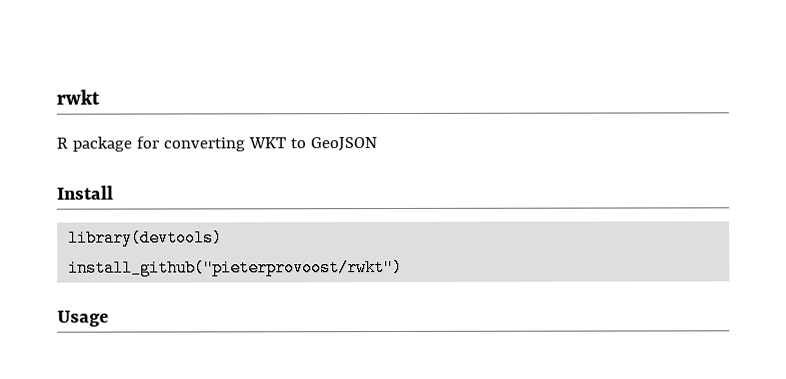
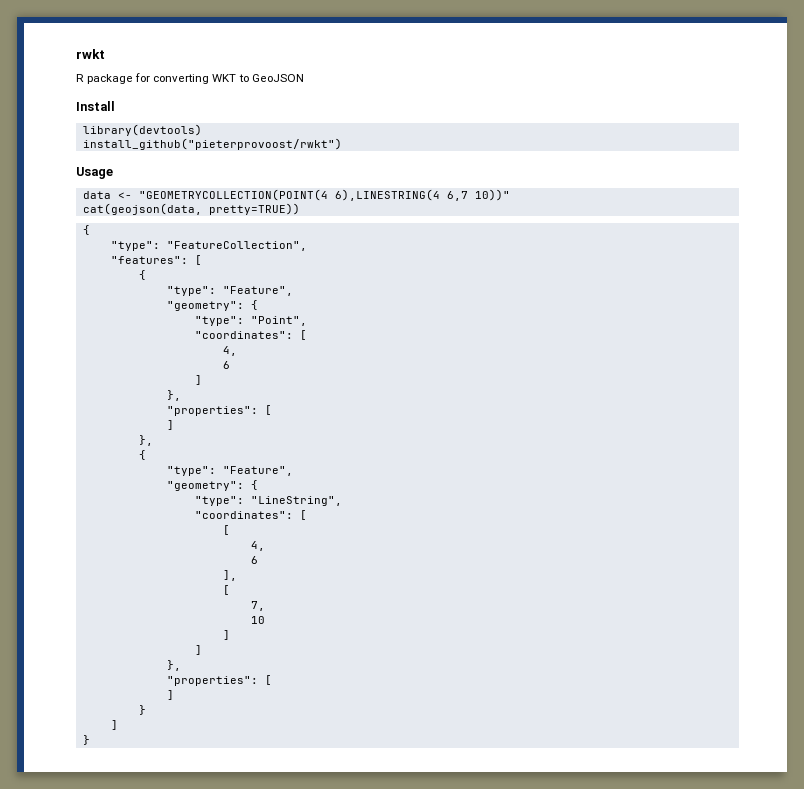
(109, 318) none -> [82,189,510,201] [82,203,300,215] [82,225,90,235] [110,241,307,251] [110,255,202,265] [138,270,146,280] [166,286,293,296] [166,300,258,311] [194,316,307,326] [194,330,307,340] [222,346,237,356] [222,361,230,369] [194,375,202,385] [166,390,181,401] [166,405,272,416] [166,420,174,430] [138,435,153,446] [138,450,146,460] [166,466,293,476] [166,480,258,491] [194,496,342,506] [194,510,307,520] [222,525,230,535] [250,541,265,551] [250,556,258,564] [222,570,237,581] [222,585,230,595] [250,601,265,611] [250,616,265,624] [222,630,230,640] [194,645,202,655] [166,660,181,671] [166,675,272,686] [166,690,174,700] [138,705,146,715] [110,720,118,730] [82,735,90,745] // data <- "GEOMETRYCOLLECTION(POINT(4 6),LINESTRING(4 6,7 10))" // cat(geojson(data, pretty=TRUE)) // { // "type": "FeatureCollection", // "features": [ // { // "type": "Feature", // "geometry": { // "type": "Point", // "coordinates": [ // 4, // 6 // ] // }, // "properties": [ // ] // }, // { // "type": "Feature", // "geometry": { // "type": "LineString", // "coordinates": [ // [ // 4, // 6 // ], // [ // 7, // 10 // ] // ] // }, // "properties": [ // ] // } // ] // }

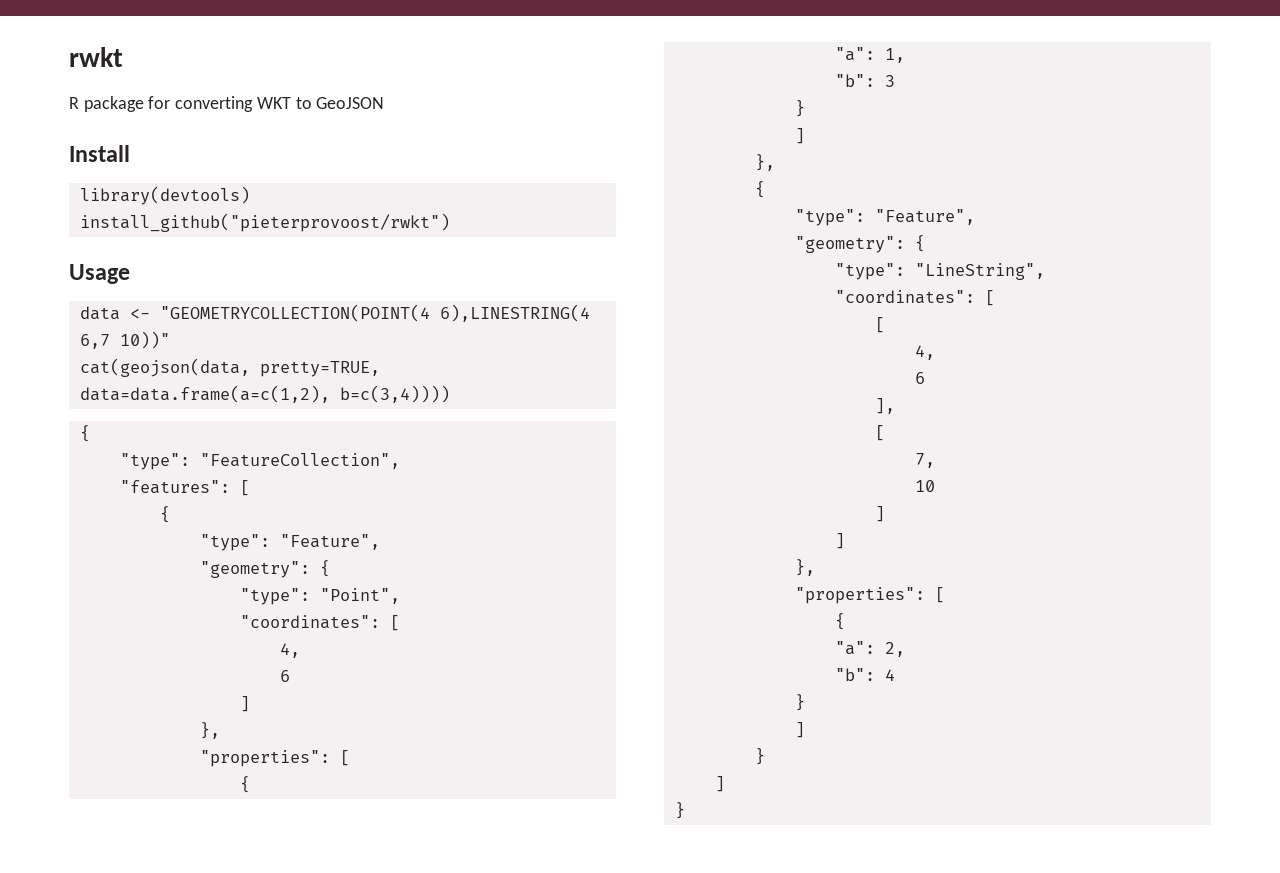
[208,203,300,215] pretty=TRUE)) -> [259,361,380,377] [79,385,450,403] pretty=TRUE, data=data.frame(a=c(1,2), b=c(3,4))))
(272, 410) none -> [239,776,250,793] [834,47,905,63] [834,74,895,87] [794,100,805,117] // { // "a": 1, // "b": 3 // }
(272, 680) none -> [834,613,845,630] [834,641,905,657] [834,668,895,681] [794,694,805,711] // { // "a": 2, // "b": 4 // }

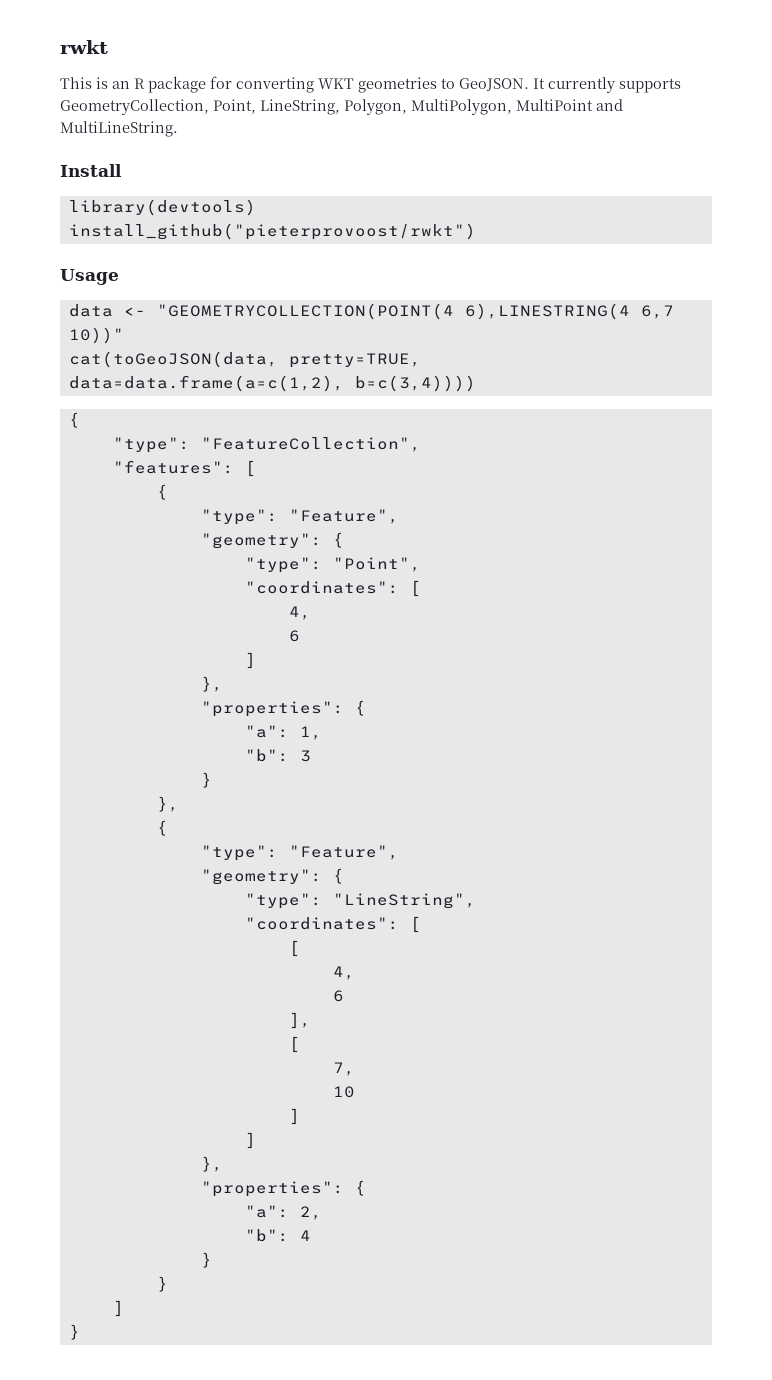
(123, 57) none -> [60,77,130,89] This is an
[295,97,385,109] to GeoJSON -> [358,77,681,93] [60,99,623,115] [60,121,178,137] geometries to GeoJSON. It currently supports GeometryCollection, Point, LineString, Polygon, MultiPolygon, MultiPoint and MultiLineString.
[79,358,250,377] cat(geojson(data, -> [68,351,278,368] cat(toGeoJSON(data,
[339,750,350,766] [ // -> (344, 709) none
[794,128,805,144] // ] -> (212, 780) none
[934,587,945,603] [ // -> (344, 1189) none
[794,722,805,738] // ] -> (212, 1260) none

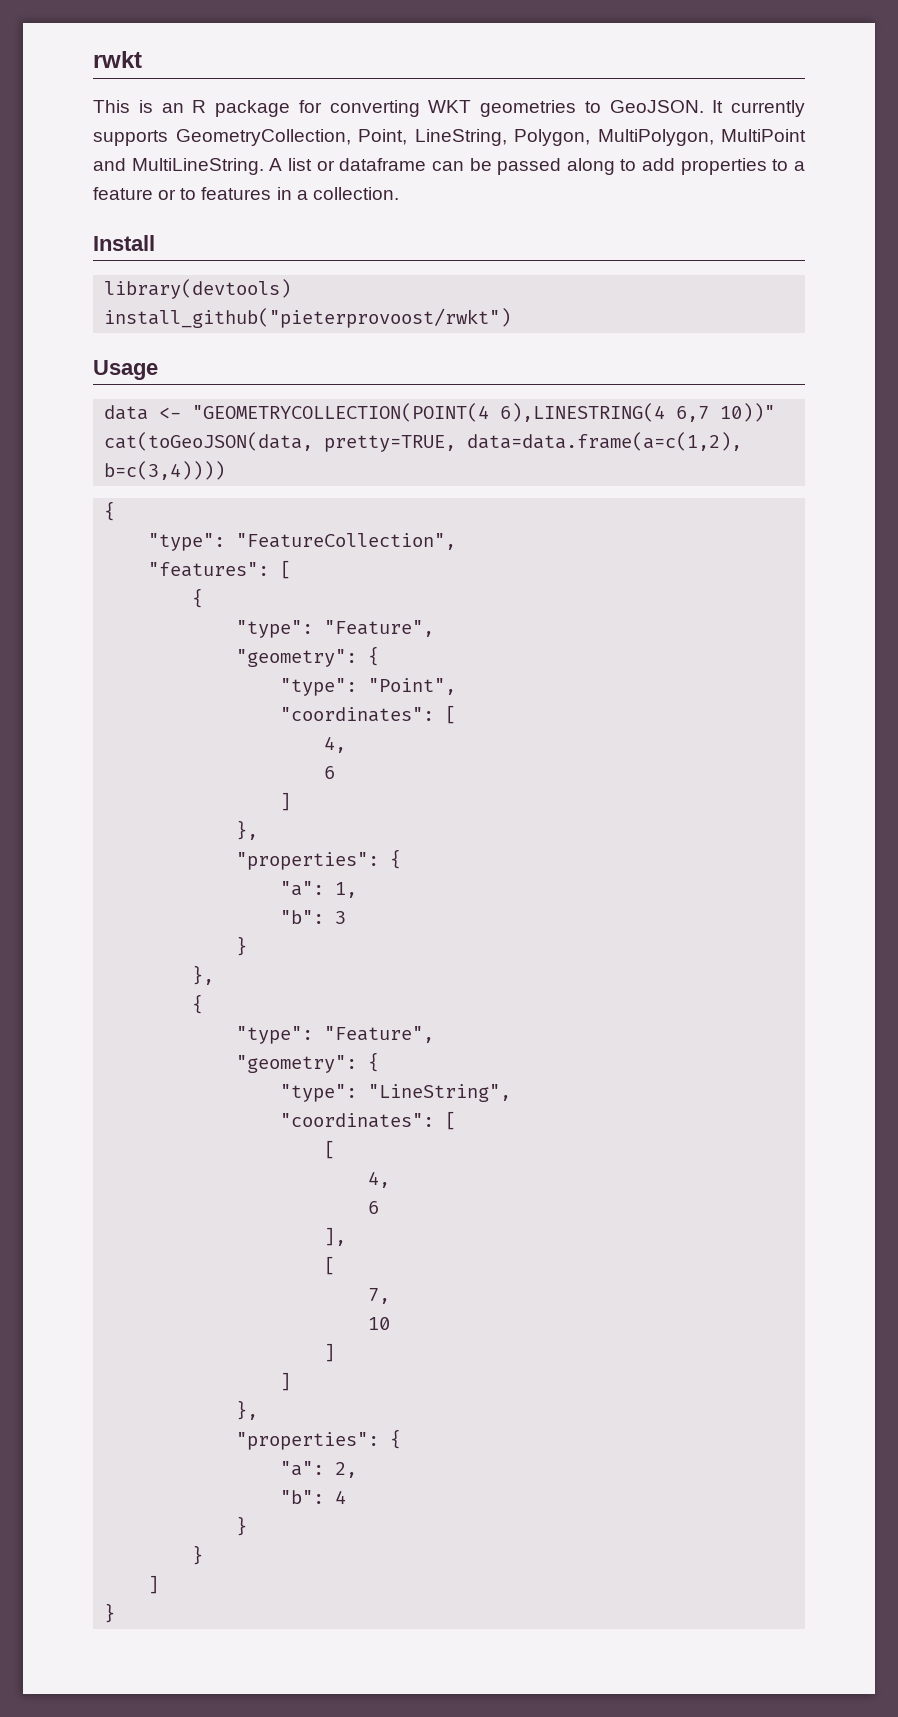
(178, 129) none -> [269,158,805,175] [93,187,399,200] A list or dataframe can be passed along to add properties to a feature or to features in a collection.

